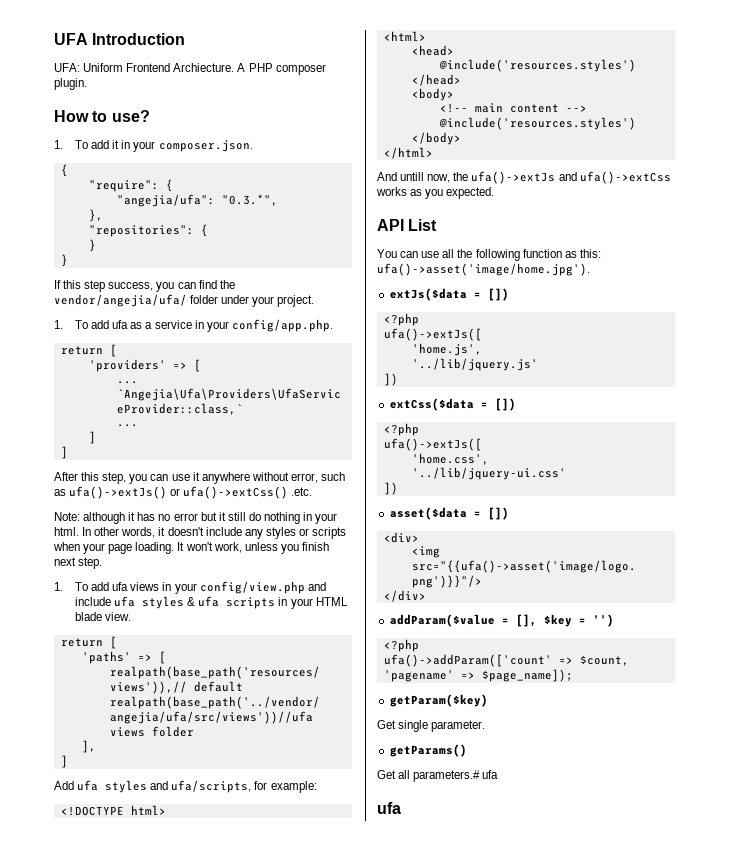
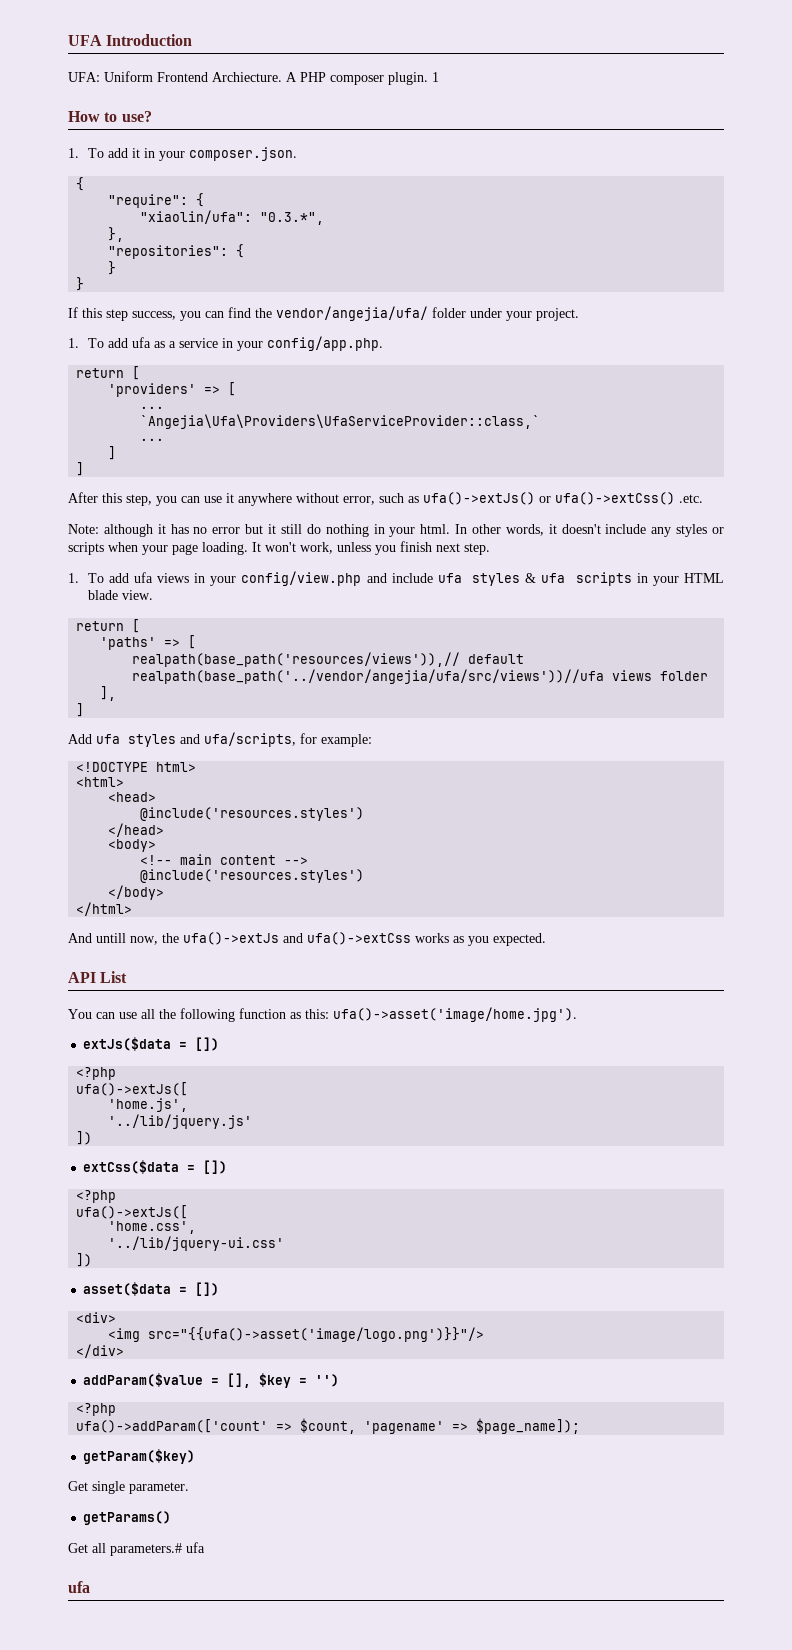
(87, 84) none -> [432,72,439,82] 1
[116,194,215,207] "angejia/ufa": -> [140,210,253,224] "xiaolin/ufa":

